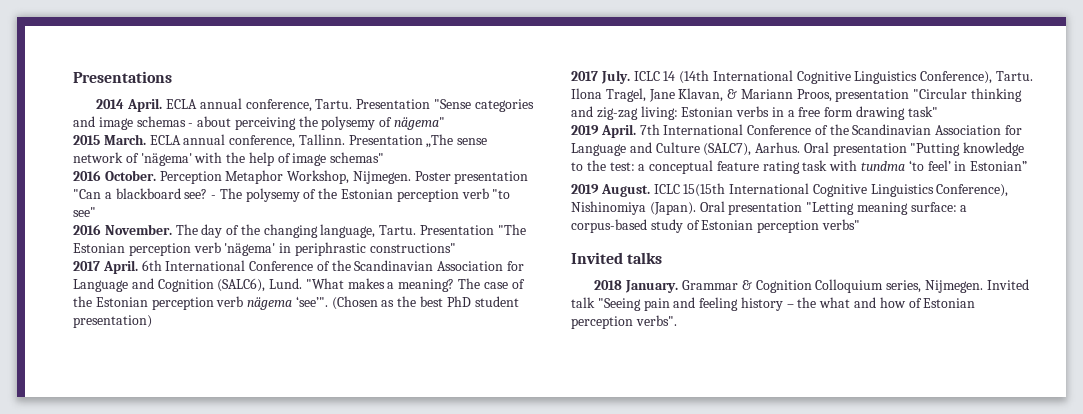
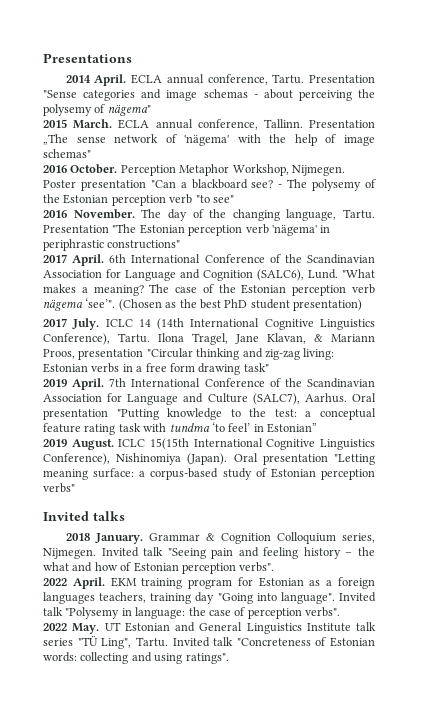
(677, 320) none -> [43,577,375,589] [43,592,376,604] [43,607,340,619] [43,622,376,634] [43,636,375,649] [43,652,229,664] // 2022 April. EKM training program for Estonian as a foreign languages teachers, training day "Going into language". Invited talk "Polysemy in language: the case of perception verbs". // 2022 May. UT Estonian and General Linguistics Institute talk series "TÜ Ling", Tartu. Invited talk "Concreteness of Estonian words: collecting and using ratings".

